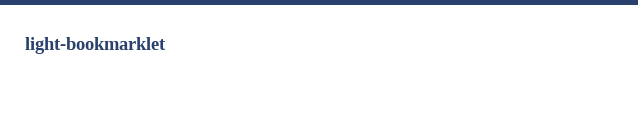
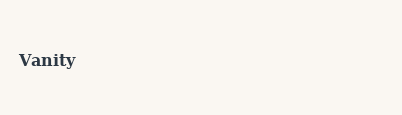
[25,37,166,54] light-bookmarklet -> [18,54,76,69] Vanity

